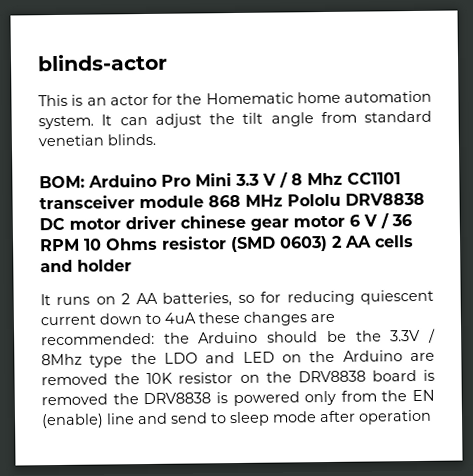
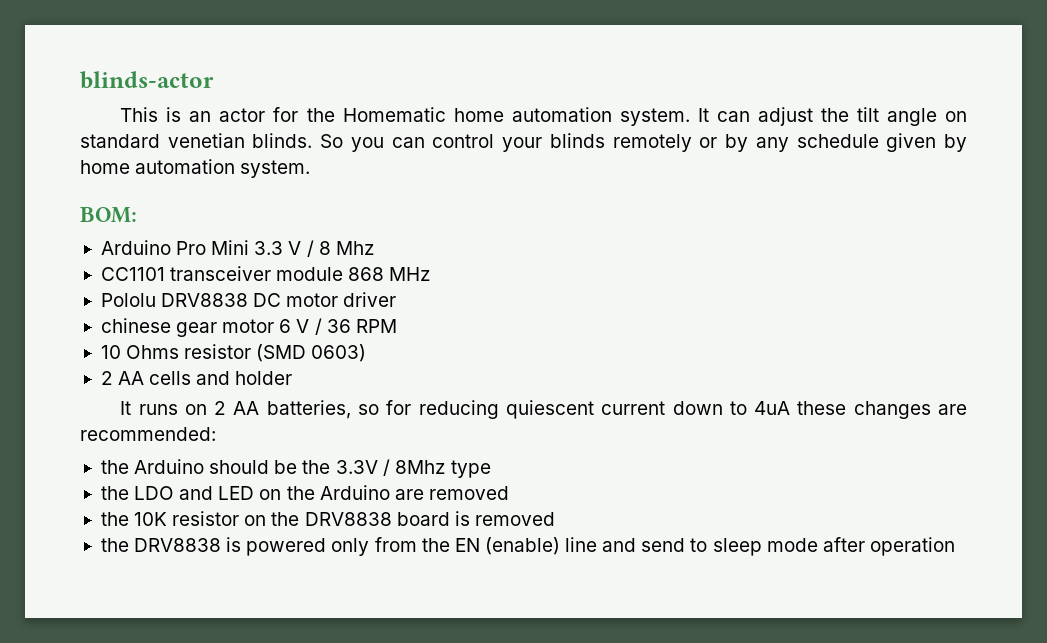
[320,111,357,124] from -> [945,111,968,122] on
(156, 139) none -> [320,133,968,152] [80,159,311,178] So you can control your blinds remotely or by any schedule given by home automation system.
(85, 182) none -> (137, 215) //
(343, 179) none -> (375, 248) //
(283, 200) none -> (432, 274) //
(176, 222) none -> (397, 299) //
(80, 245) none -> (397, 326) //
(328, 243) none -> (367, 353) //
(155, 339) none -> (216, 434) //
(124, 361) none -> (491, 469) //
(108, 379) none -> (509, 493) //
(108, 399) none -> (555, 519) //

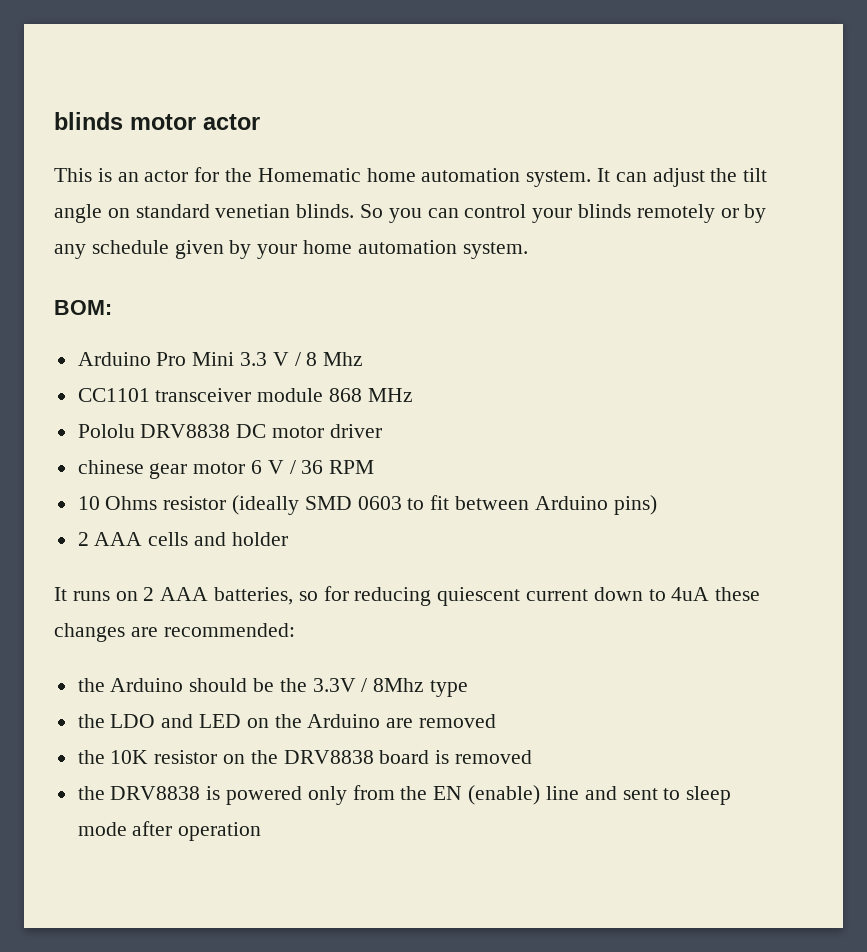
[80,71,214,89] blinds-actor -> [54,112,260,130] blinds motor actor
(968, 143) none -> [257,244,298,259] your
[256,344,367,362] [100,371,145,385] (SMD 0603) // 2 AA -> [232,495,657,515] [77,532,143,546] (ideally SMD 0603 to fit between Arduino pins) // 2 AAA
[233,401,260,415] AA -> [160,587,209,601] AAA
[641,538,686,552] send -> [622,788,658,800] sent

